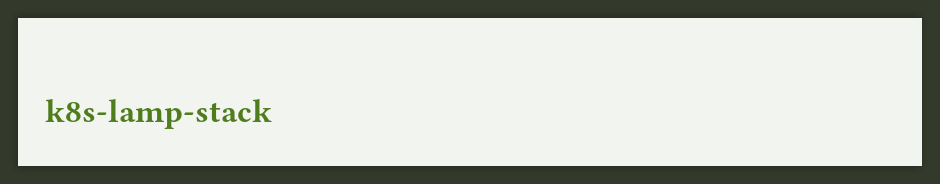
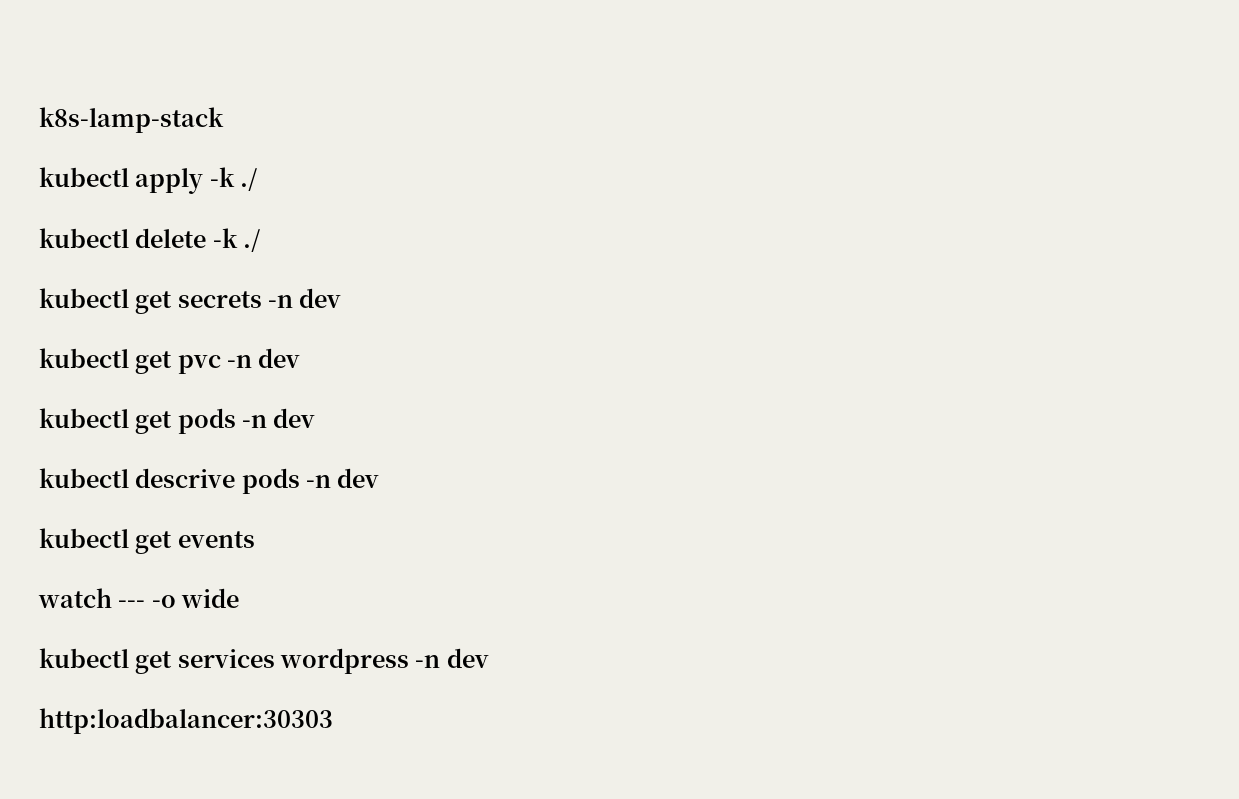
(272, 114) none -> [39,167,258,194] [39,228,261,252] [39,288,342,314] [39,348,301,374] [39,408,316,434] [39,468,380,494] [39,528,255,554] [38,588,240,608] [39,648,489,674] [39,708,333,734] // kubectl apply -k ./ // kubectl delete -k ./ // kubectl get secrets -n dev // kubectl get pvc -n dev // kubectl get pods -n dev // kubectl descrive pods -n dev // kubectl get events // watch --- -o wide // kubectl get services wordpress -n dev // http:loadbalancer:30303

